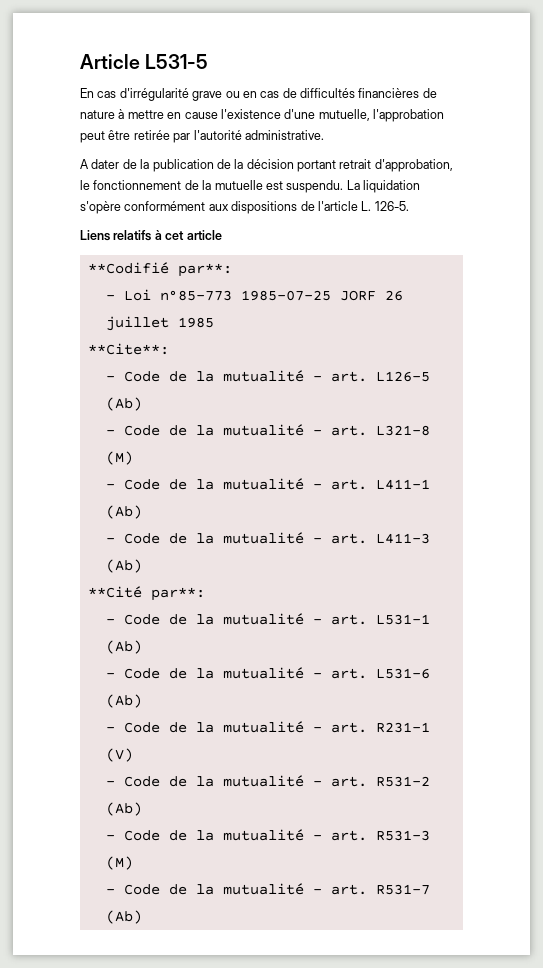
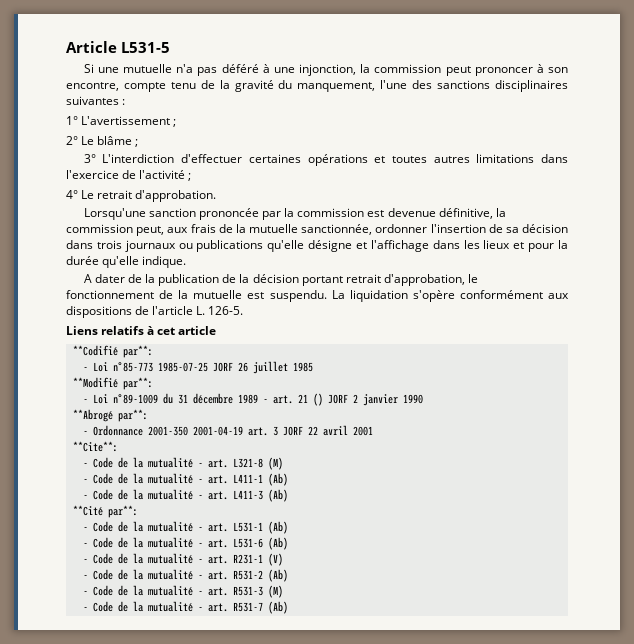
[80,88,437,101] [80,109,444,122] [80,130,324,143] En cas d'irrégularité grave ou en cas de difficultés financières de nature à mettre en cause l'existence d'une mutuelle, l'approbation peut être retirée par l'autorité administrative. -> [83,64,569,76] [66,80,568,92] [66,96,126,105] [66,116,177,127] [66,136,139,147] [83,154,568,166] [66,170,192,181] [66,190,217,202] [83,208,506,220] [66,224,568,236] [66,240,568,252] [66,256,187,268] Si une mutuelle n'a pas déféré à une injonction, la commission peut prononcer à son encontre, compte tenu de la gravité du manquement, l'une des sanctions disciplinaires suivantes : // 1° L'avertissement ; // 2° Le blâme ; // 3° L'interdiction d'effectuer certaines opérations et toutes autres limitations dans l'exercice de l'activité ; // 4° Le retrait d'approbation. // Lorsqu'une sanction prononcée par la commission est devenue définitive, la commission peut, aux frais de la mutuelle sanctionnée, ordonner l'insertion de sa décision dans trois journaux ou publications qu'elle désigne et l'affichage dans les lieux et pour la durée qu'elle indique.
[87,343,169,355] [105,370,430,382] [105,397,142,411] **Cite**: // - Code de la mutualité - art. L126-5 (Ab) -> [72,377,153,390] [82,393,423,406] [72,409,148,422] [82,425,373,436] [72,441,118,452] **Modifié par**: // - Loi n°89-1009 du 31 décembre 1989 - art. 21 () JORF 2 janvier 1990 // **Abrogé par**: // - Ordonnance 2001-350 2001-04-19 art. 3 JORF 22 avril 2001 // **Cite**:

